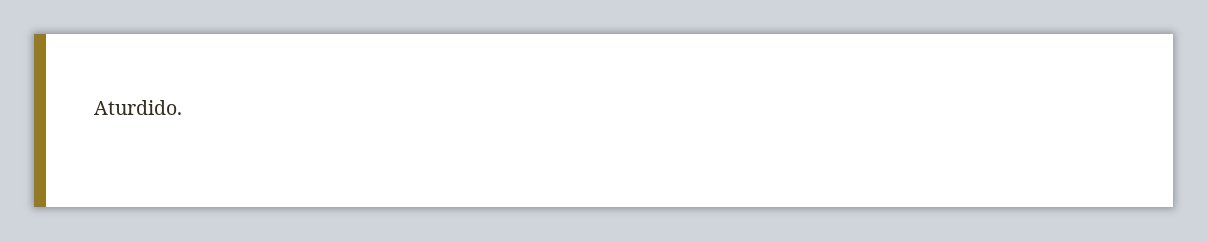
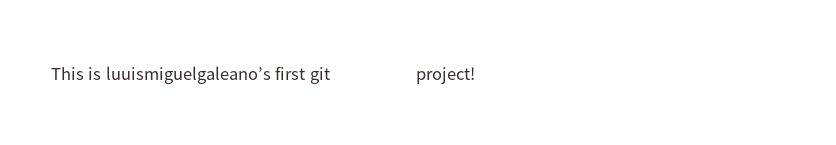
[94,100,182,115] Aturdido. -> [51,66,475,84] This is luuismiguelgaleano’s first git project!

